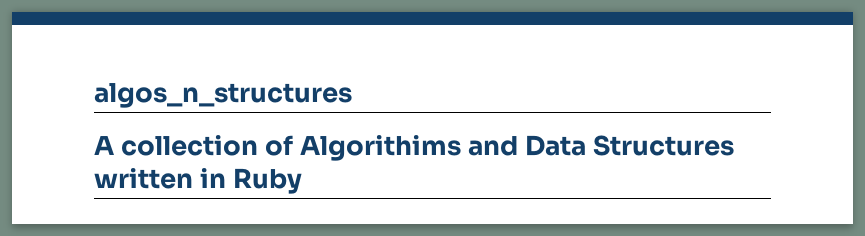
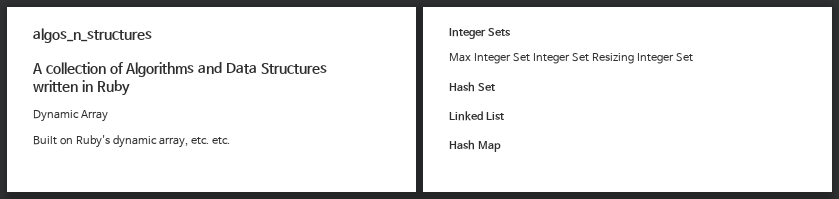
[300,135,462,161] Algorithims -> [125,62,195,77] Algorithms
(303, 181) none -> [33,110,108,122] [33,135,230,148] [449,28,511,39] [449,53,693,64] [449,82,495,92] [449,111,504,121] [449,140,501,152] // Dynamic Array // Built on Ruby's dynamic array, etc. etc. // Integer Sets // Max Integer Set Integer Set Resizing Integer Set // Hash Set // Linked List // Hash Map

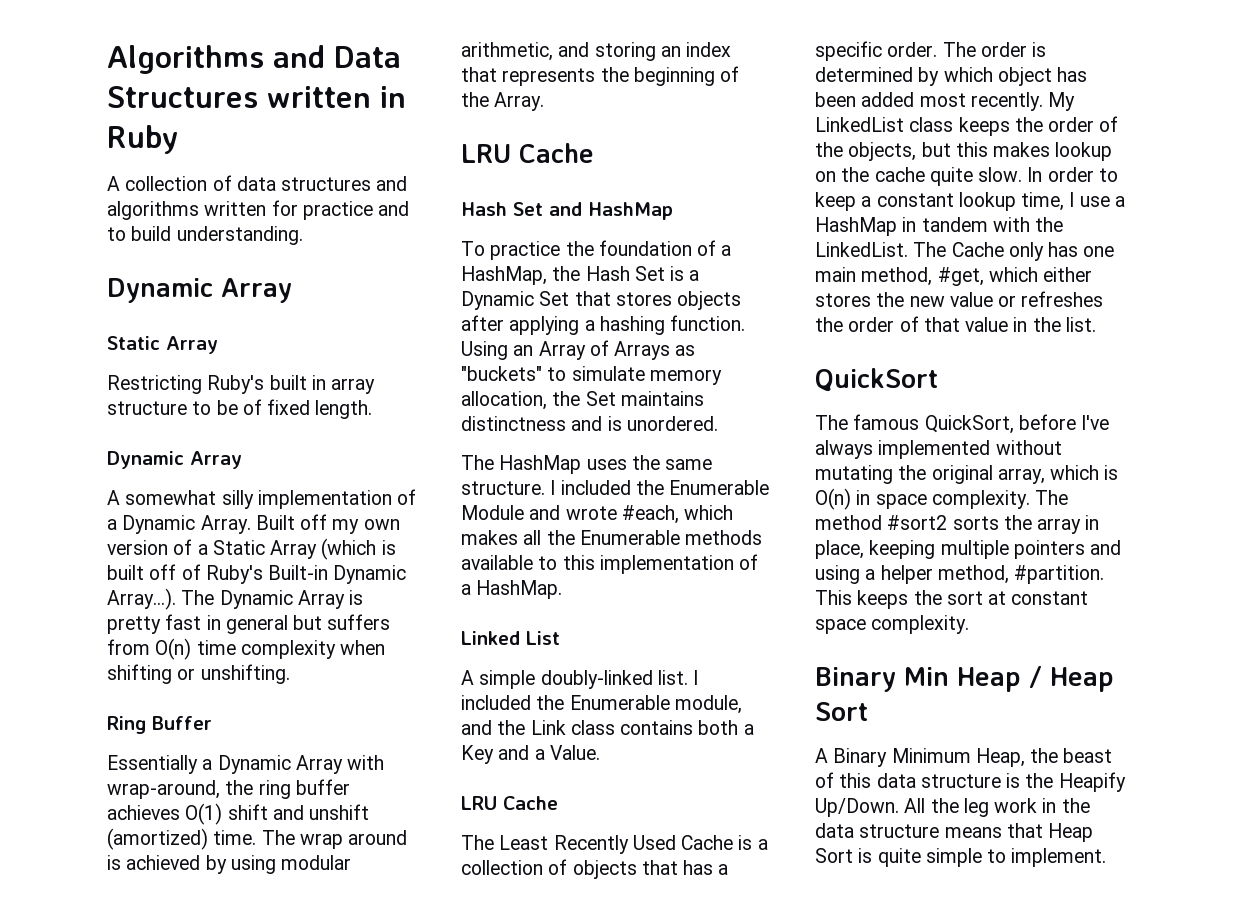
[33,28,152,43] [32,62,124,74] algos_n_structures // A collection of -> (107, 59) none
[33,110,108,122] [33,135,230,148] [449,28,511,39] [449,53,693,64] [449,82,495,92] [449,111,504,121] [449,140,501,152] Dynamic Array // Built on Ruby's dynamic array, etc. etc. // Integer Sets // Max Integer Set Integer Set Resizing Integer Set // Hash Set // Linked List // Hash Map -> [107,175,408,191] [107,200,410,220] [107,226,303,245] [107,278,292,303] [107,336,218,354] [107,375,376,394] [107,399,373,419] [107,451,242,469] [107,489,417,509] [107,514,400,534] [107,538,396,560] [107,564,407,584] [107,588,364,610] [107,614,391,634] [107,638,386,660] [107,664,290,684] [107,716,212,734] [107,755,385,774] [107,779,350,799] [107,803,370,825] [107,828,408,850] [107,855,352,874] [461,42,732,61] [461,66,740,86] [461,92,545,111] [461,143,594,163] [461,202,673,220] [461,240,732,260] [461,266,700,285] [461,291,742,310] [461,315,746,335] [461,340,696,360] [461,366,722,385] [461,391,704,410] [461,416,718,431] [461,455,713,474] [461,480,770,495] [461,505,734,524] [461,530,763,545] [461,554,759,574] [461,580,563,599] [461,631,560,645] [461,670,699,689] [461,695,742,714] [461,720,754,735] [461,745,600,764] [461,796,558,810] [461,835,768,854] [461,859,729,879] [815,41,1047,61] [815,67,1088,86] [815,92,1076,111] [815,116,1119,136] [815,142,1113,161] [815,167,1118,186] [815,192,1125,211] [815,217,1064,236] [815,242,1115,261] [815,267,1093,286] [815,291,1104,307] [815,316,1096,332] [815,368,938,392] [815,414,1110,434] [815,440,1062,459] [815,465,1119,484] [815,488,1069,510] [815,515,1100,534] [815,540,1122,559] [815,565,1105,584] [815,590,1089,609] [815,615,970,634] [815,666,1114,692] [815,702,868,721] [815,748,1113,767] [815,772,1126,792] [815,798,1090,817] [815,823,1094,842] [815,848,1107,867] A collection of data structures and algorithms written for practice and to build understanding. // Dynamic Array // Static Array // Restricting Ruby's built in array structure to be of fixed length. // Dynamic Array // A somewhat silly implementation of a Dynamic Array. Built off my own version of a Static Array (which is built off of Ruby's Built-in Dynamic Array...). The Dynamic Array is pretty fast in general but suffers from O(n) time complexity when shifting or unshifting. // Ring Buffer // Essentially a Dynamic Array with wrap-around, the ring buffer achieves O(1) shift and unshift (amortized) time. The wrap around is achieved by using modular arithmetic, and storing an index that represents the beginning of the Array. // LRU Cache // Hash Set and HashMap // To practice the foundation of a HashMap, the Hash Set is a Dynamic Set that stores objects after applying a hashing function. Using an Array of Arrays as "buckets" to simulate memory allocation, the Set maintains distinctness and is unordered. // The HashMap uses the same structure. I included the Enumerable Module and wrote #each, which makes all the Enumerable methods available to this implementation of a HashMap. // Linked List // A simple doubly-linked list. I included the Enumerable module, and the Link class contains both a Key and a Value. // LRU Cache // The Least Recently Used Cache is a collection of objects that has a specific order. The order is determined by which object has been added most recently. My LinkedList class keeps the order of the objects, but this makes lookup on the cache quite slow. In order to keep a constant lookup time, I use a HashMap in tandem with the LinkedList. The Cache only has one main method, #get, which either stores the new value or refreshes the order of that value in the list. // QuickSort // The famous QuickSort, before I've always implemented without mutating the original array, which is O(n) in space complexity. The method #sort2 sorts the array in place, keeping multiple pointers and using a helper method, #partition. This keeps the sort at constant space complexity. // Binary Min Heap / Heap Sort // A Binary Minimum Heap, the beast of this data structure is the Heapify Up/Down. All the leg work in the data structure means that Heap Sort is quite simple to implement.

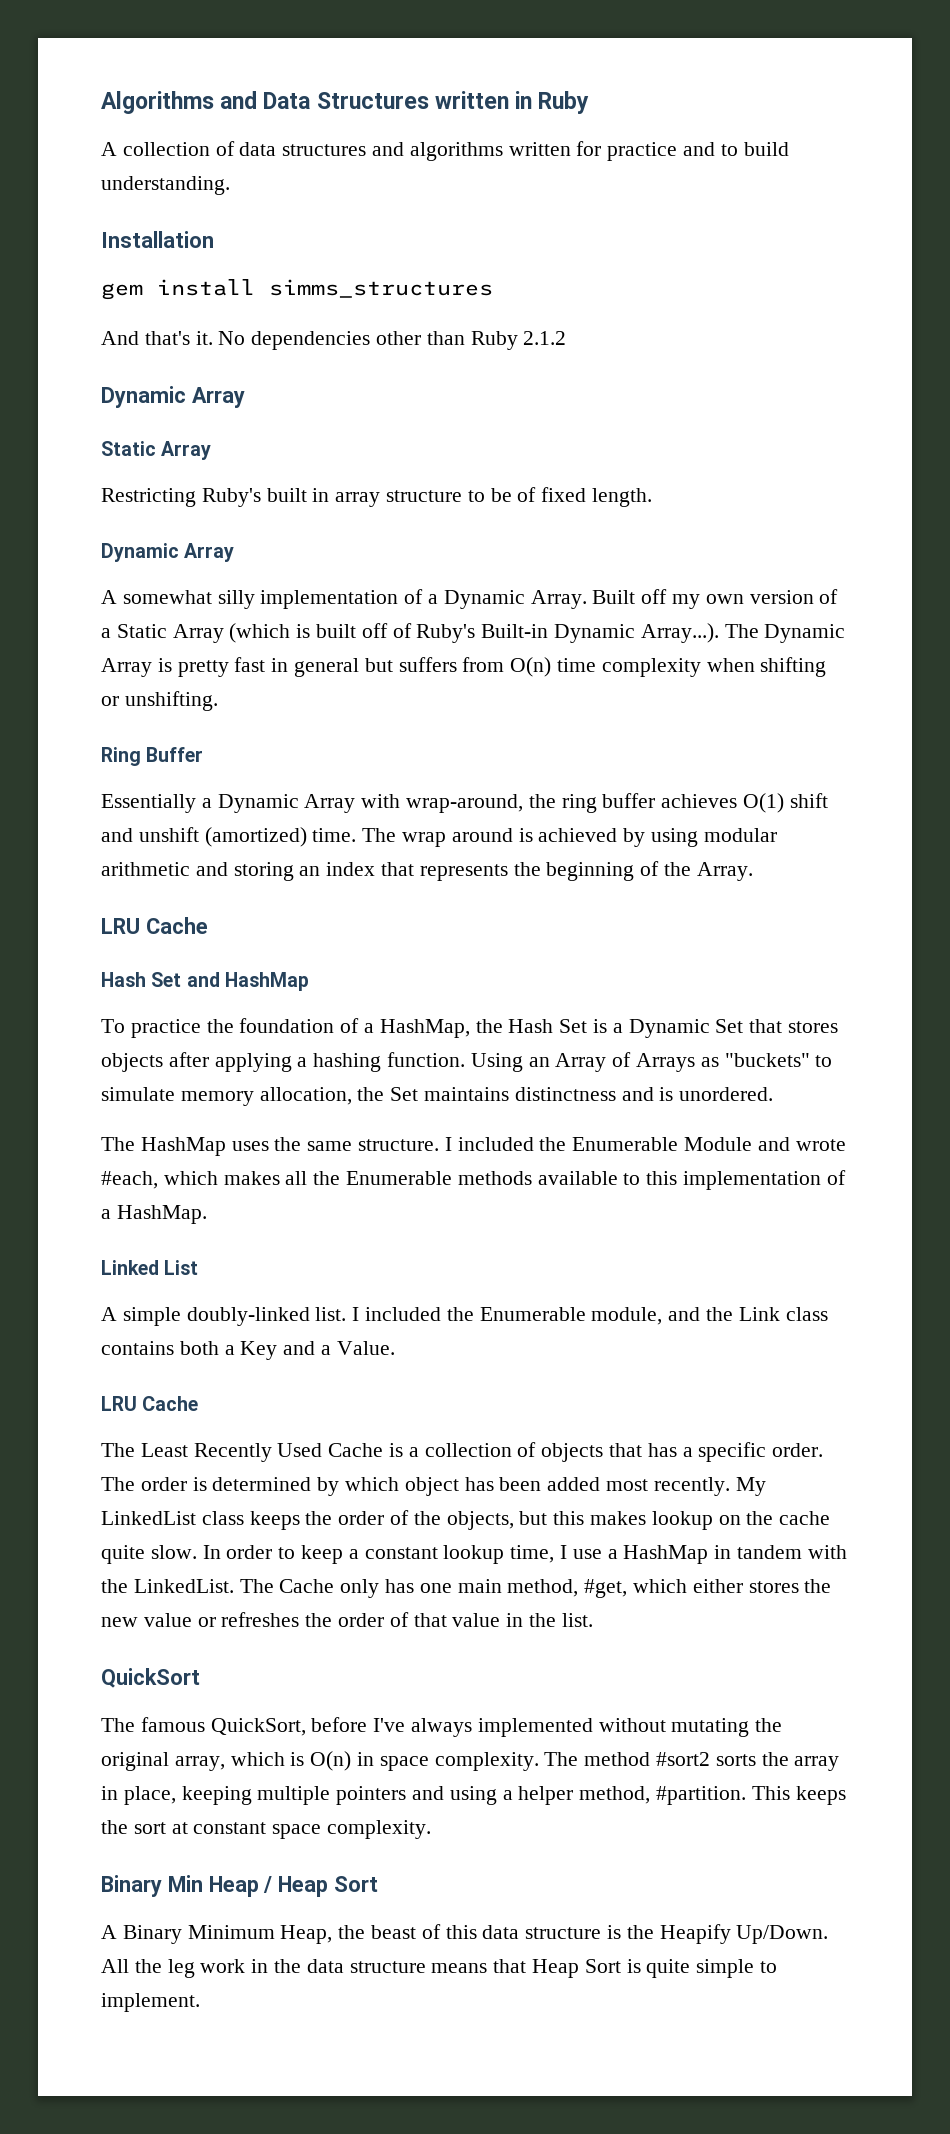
(303, 235) none -> [101,231,214,248] [101,279,493,300] [101,331,567,350] // Installation // gem install simms_structures // And that's it. No dependencies other than Ruby 2.1.2
[461,42,553,61] arithmetic, -> [101,862,190,876] arithmetic

